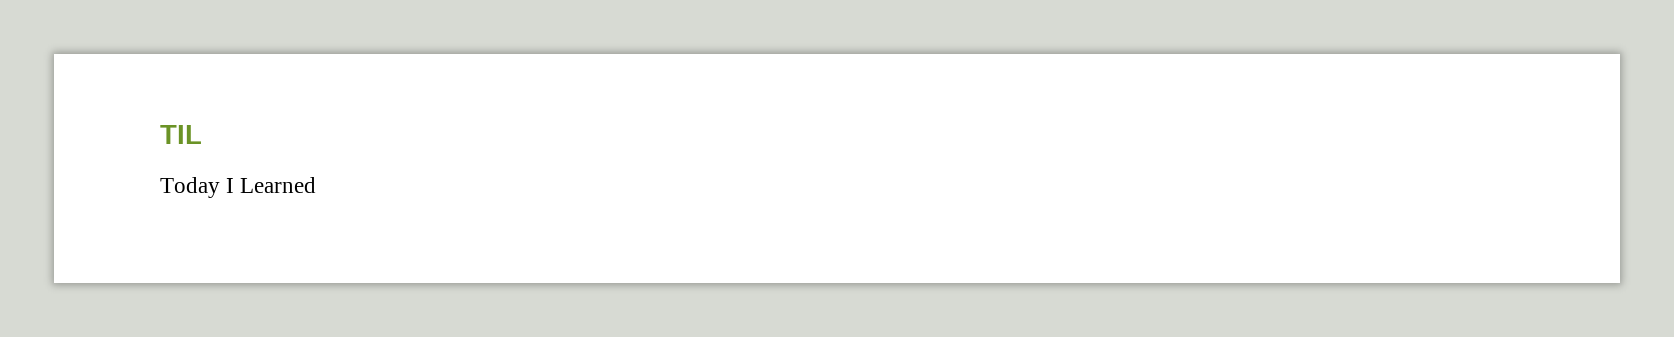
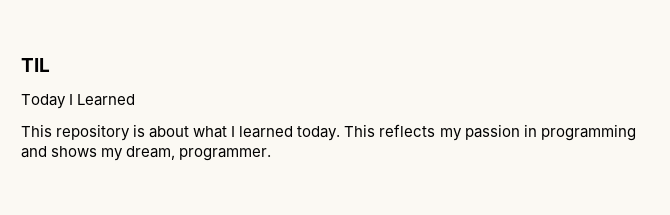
(317, 185) none -> [21,124,636,141] [21,146,272,161] // This repository is about what I learned today. This reflects my passion in programming and shows my dream, programmer.

